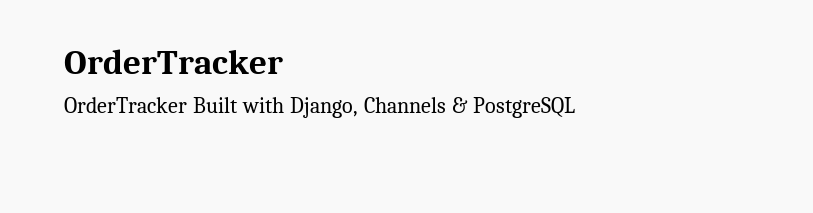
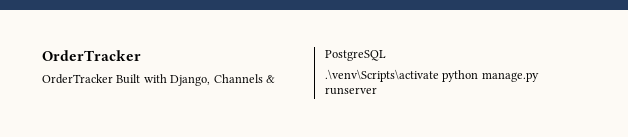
(575, 107) none -> [325,69,539,82] [325,87,377,95] // .\venv\Scripts\activate python manage.py runserver

